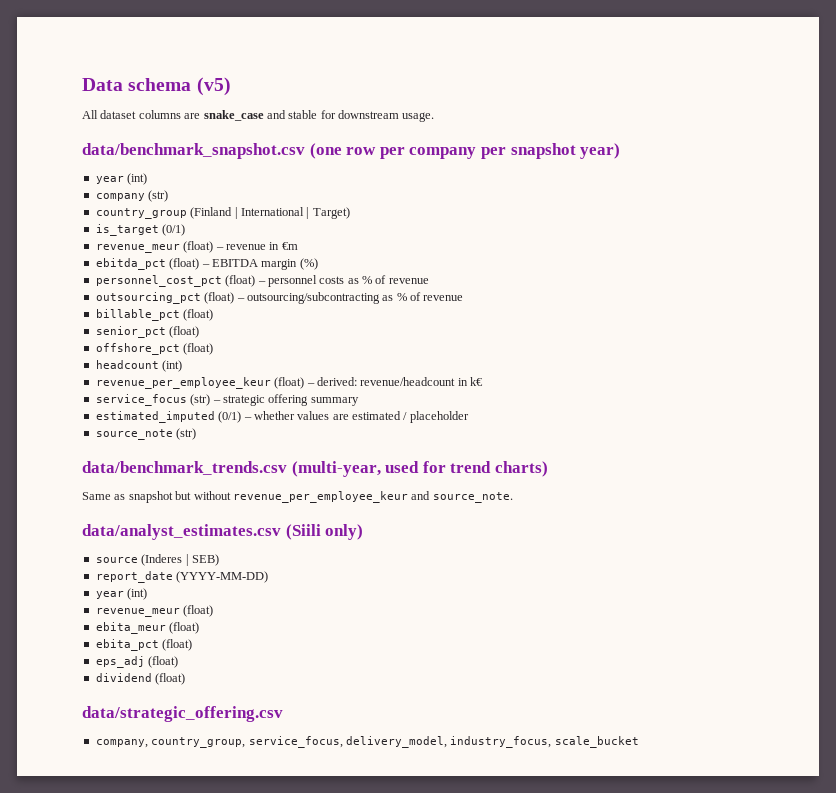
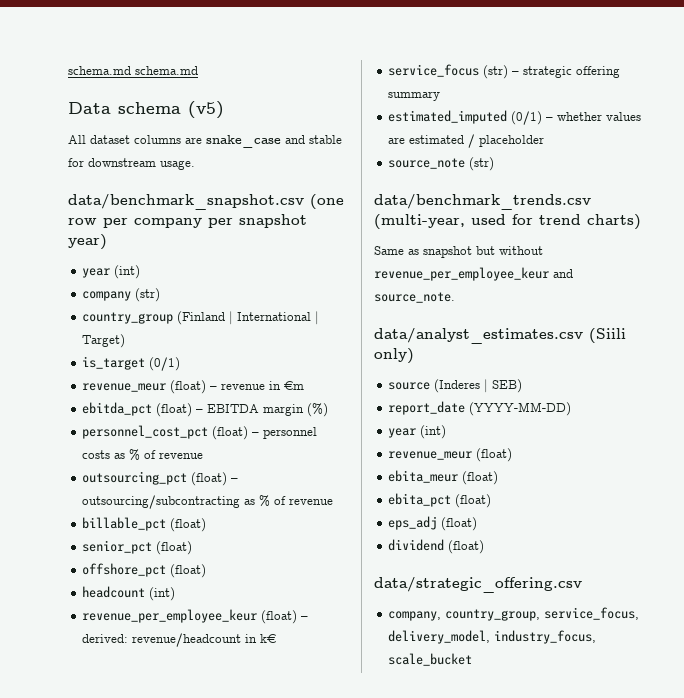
(82, 84) none -> [68,66,198,75] schema.md schema.md //

